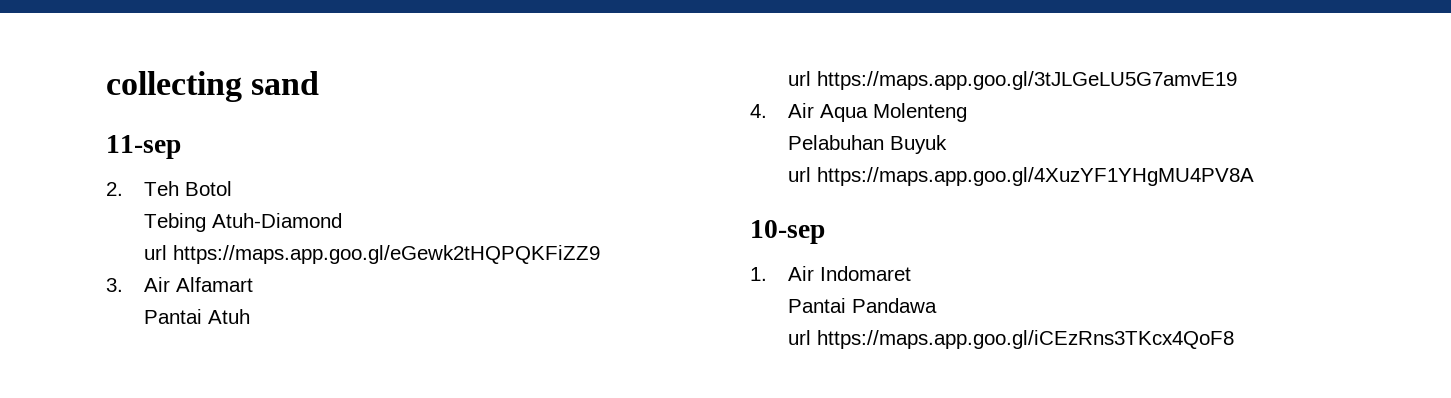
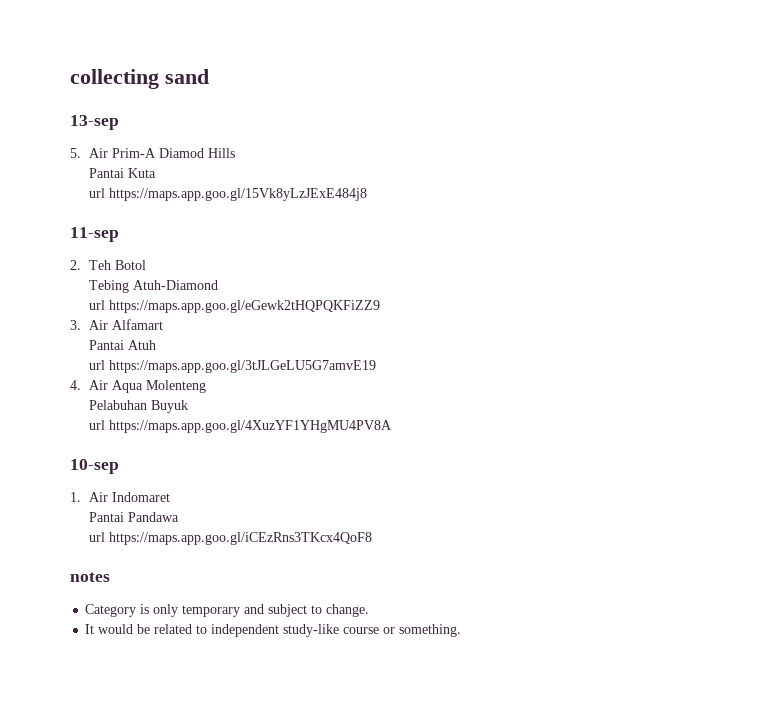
(320, 83) none -> [70,115,119,130] [70,148,236,158] [89,168,157,178] [89,188,368,201] // 13-sep // 5. Air Prim-A Diamod Hills // Pantai Kuta // url https://maps.app.goo.gl/15Vk8yLzJExE484j8
(1234, 339) none -> [70,572,110,582] [85,604,370,617] [85,624,462,637] // notes // Category is only temporary and subject to change. // It would be related to independent study-like course or something.

